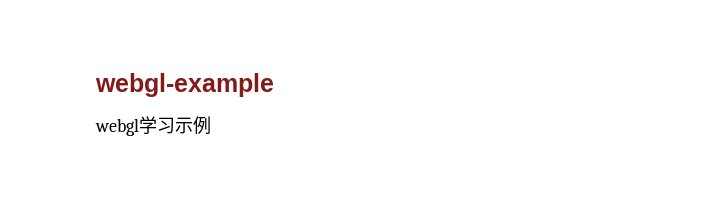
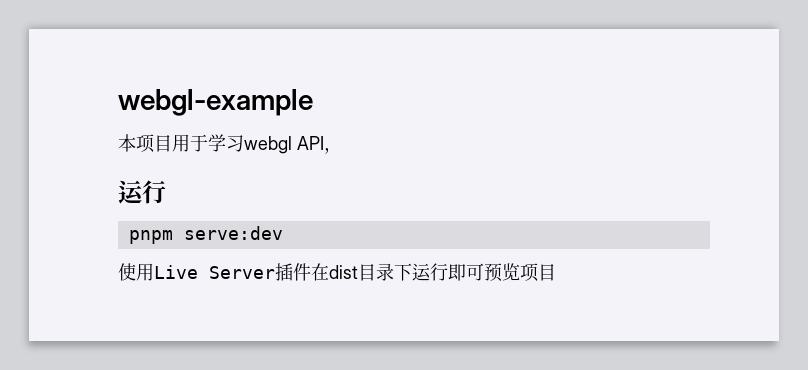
[95,116,211,136] webgl学习示例 -> [118,134,342,154] [118,180,166,204] [128,226,283,244] [118,263,556,282] 本项目用于学习webgl API， // 运行 // pnpm serve:dev // 使用Live Server插件在dist目录下运行即可预览项目

